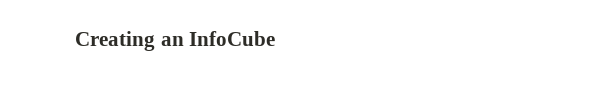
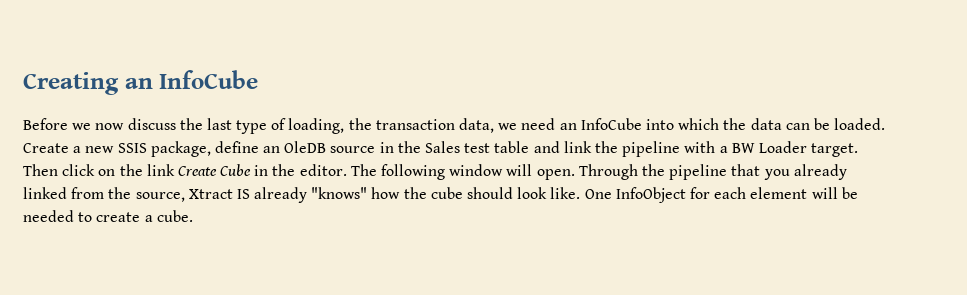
(276, 38) none -> [23,118,886,134] [23,141,859,157] [23,164,847,180] [23,187,858,203] [23,210,193,222] // Before we now discuss the last type of loading, the transaction data, we need an InfoCube into which the data can be loaded. Create a new SSIS package, define an OleDB source in the Sales test table and link the pipeline with a BW Loader target. Then click on the link Create Cube in the editor. The following window will open. Through the pipeline that you already linked from the source, Xtract IS already "knows" how the cube should look like. One InfoObject for each element will be needed to create a cube.

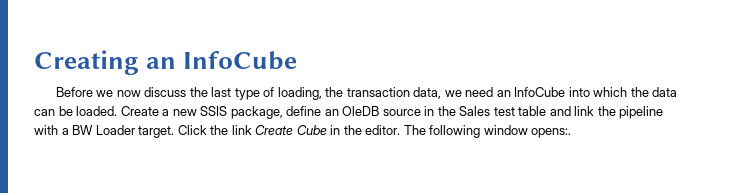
[23,164,116,176] Then click on -> [177,125,207,135] Click
[506,164,847,180] [23,187,858,203] [23,210,193,222] will open. Through the pipeline that you already linked from the source, Xtract IS already "knows" how the cube should look like. One InfoObject for each element will be needed to create a cube. -> [531,128,572,138] opens:.

